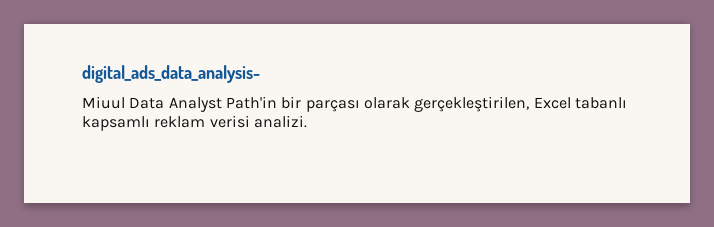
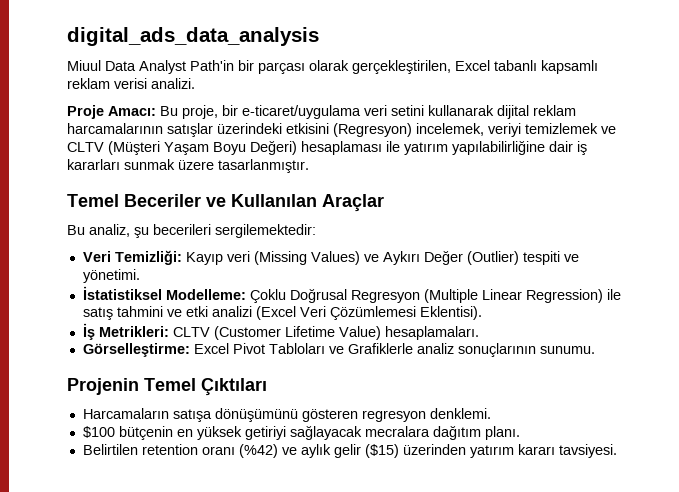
[82,65,260,83] digital_ads_data_analysis- -> [67,27,319,46] digital_ads_data_analysis
(307, 121) none -> [67,105,576,119] [67,123,616,137] [67,140,587,155] [67,159,309,173] [67,194,384,212] [67,224,316,238] [82,250,579,265] [82,269,140,283] [82,286,621,303] [82,306,482,320] [82,323,479,340] [82,343,595,357] [67,378,267,396] [82,408,491,422] [82,425,520,440] [82,444,617,458] // Proje Amacı: Bu proje, bir e-ticaret/uygulama veri setini kullanarak dijital reklam harcamalarının satışlar üzerindeki etkisini (Regresyon) incelemek, veriyi temizlemek ve CLTV (Müşteri Yaşam Boyu Değeri) hesaplaması ile yatırım yapılabilirliğine dair iş kararları sunmak üzere tasarlanmıştır. // Temel Beceriler ve Kullanılan Araçlar // Bu analiz, şu becerileri sergilemektedir: // Veri Temizliği: Kayıp veri (Missing Values) ve Aykırı Değer (Outlier) tespiti ve yönetimi. // İstatistiksel Modelleme: Çoklu Doğrusal Regresyon (Multiple Linear Regression) ile satış tahmini ve etki analizi (Excel Veri Çözümlemesi Eklentisi). // İş Metrikleri: CLTV (Customer Lifetime Value) hesaplamaları. // Görselleştirme: Excel Pivot Tabloları ve Grafiklerle analiz sonuçlarının sunumu. // Projenin Temel Çıktıları // Harcamaların satışa dönüşümünü gösteren regresyon denklemi. // $100 bütçenin en yüksek getiriyi sağlayacak mecralara dağıtım planı. // Belirtilen retention oranı (%42) ve aylık gelir ($15) üzerinden yatırım kararı tavsiyesi.

